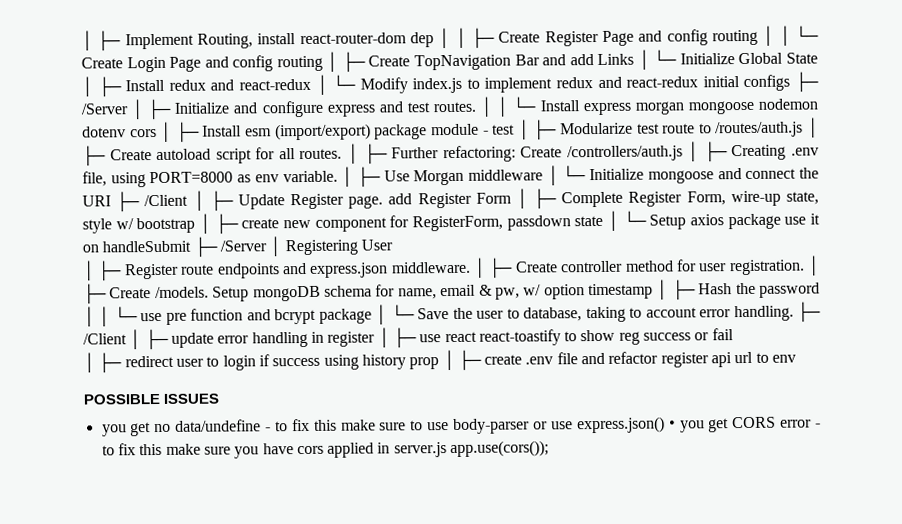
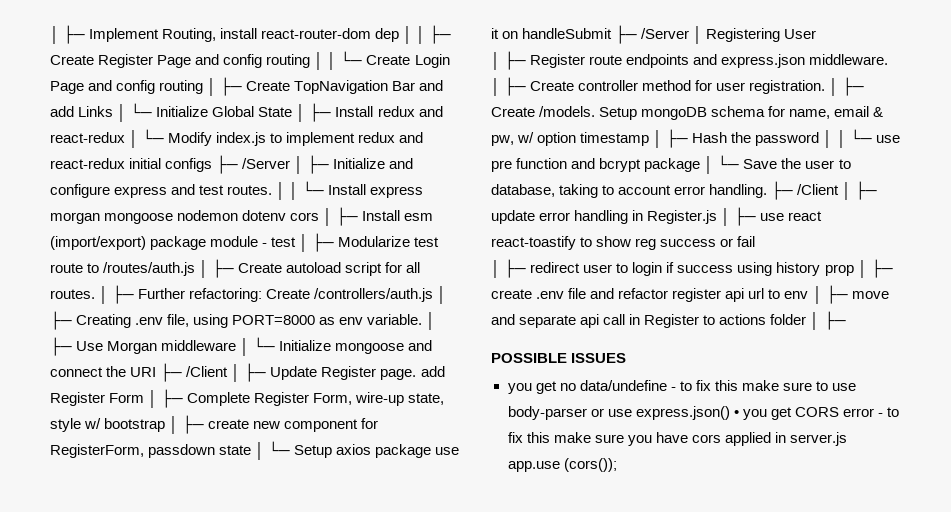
[327,331,376,347] register -> [647,210,718,224] Register.js
(797, 358) none -> [812,285,889,304] [491,311,846,330] │ ├─ move and separate api call in Register to actions folder │ ├─
[450,440,550,458] app.use(cors()); -> [507,458,617,472] app.use (cors());

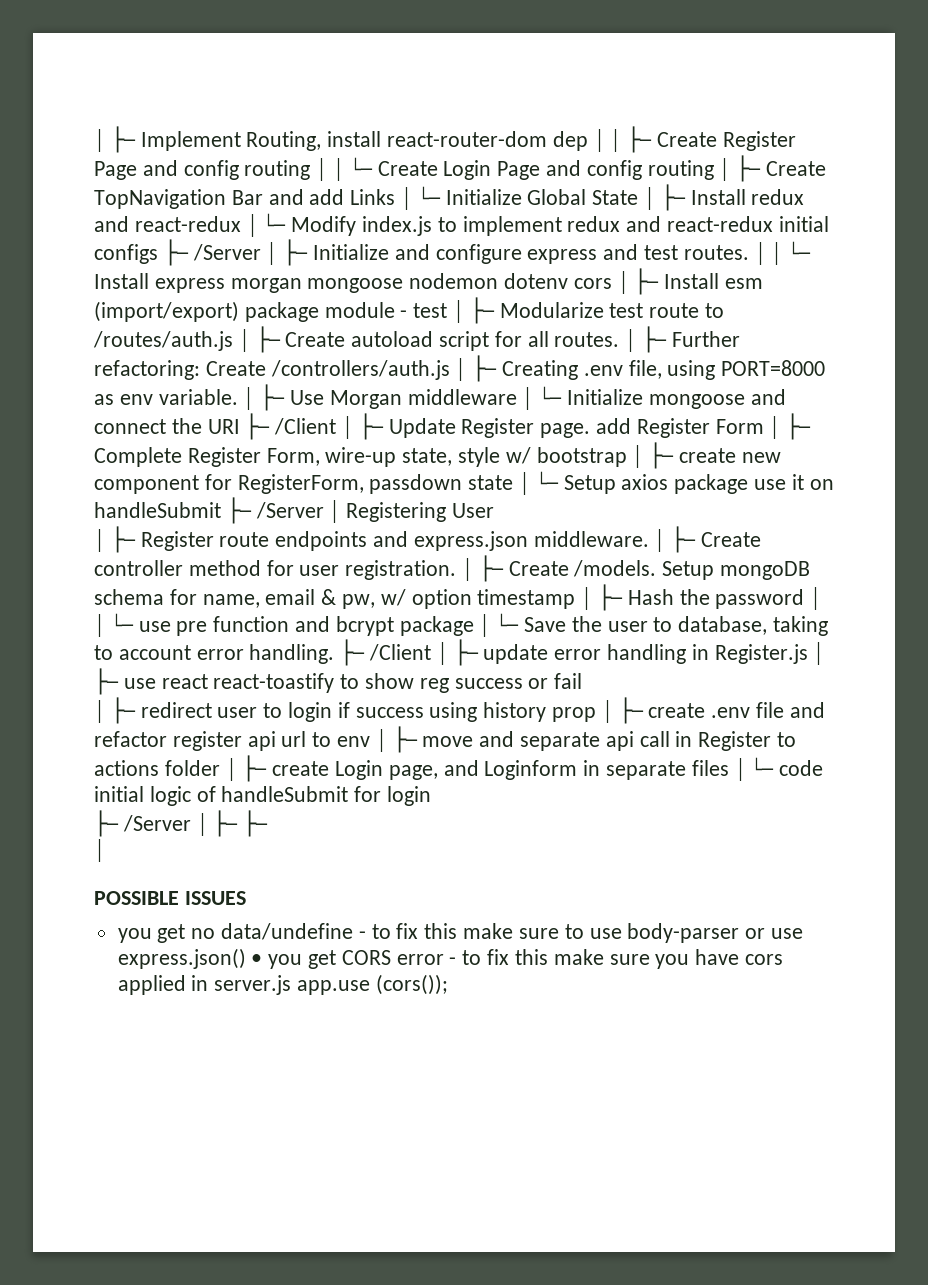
(846, 320) none -> [272,757,824,781] [94,786,432,806] [94,810,269,837] [94,839,105,862] create Login page, and Loginform in separate files │ └─ code initial logic of handleSubmit for login // ├─ /Server │ ├─ ├─ // │

